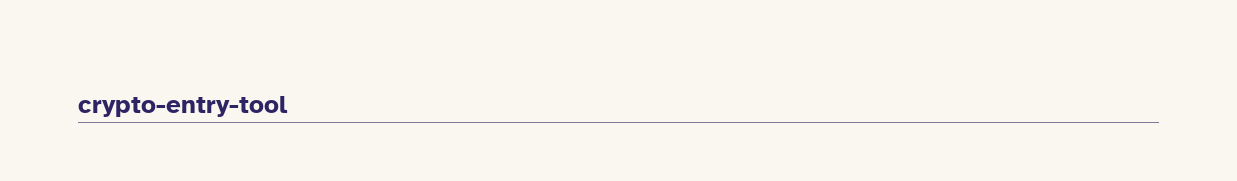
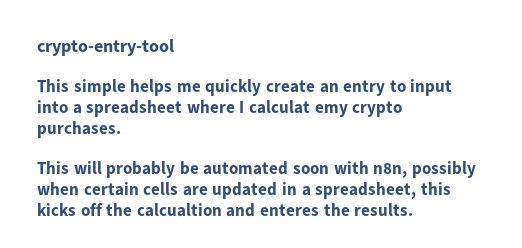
(288, 106) none -> [37,79,453,96] [37,100,403,117] [37,121,121,138] [37,161,476,178] [37,182,451,199] [37,203,414,217] // This simple helps me quickly create an entry to input into a spreadsheet where I calculat emy crypto purchases. // This will probably be automated soon with n8n, possibly when certain cells are updated in a spreadsheet, this kicks off the calcualtion and enteres the results.

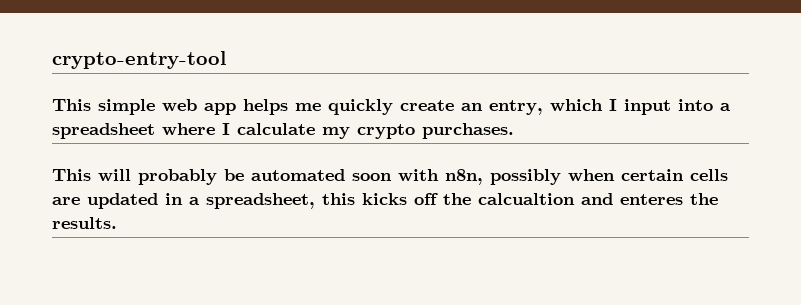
(126, 87) none -> [162,99,236,115] web app
[343,80,406,96] entry to -> [489,99,617,115] entry, which I
[248,100,348,117] calculat emy -> [237,123,350,139] calculate my

